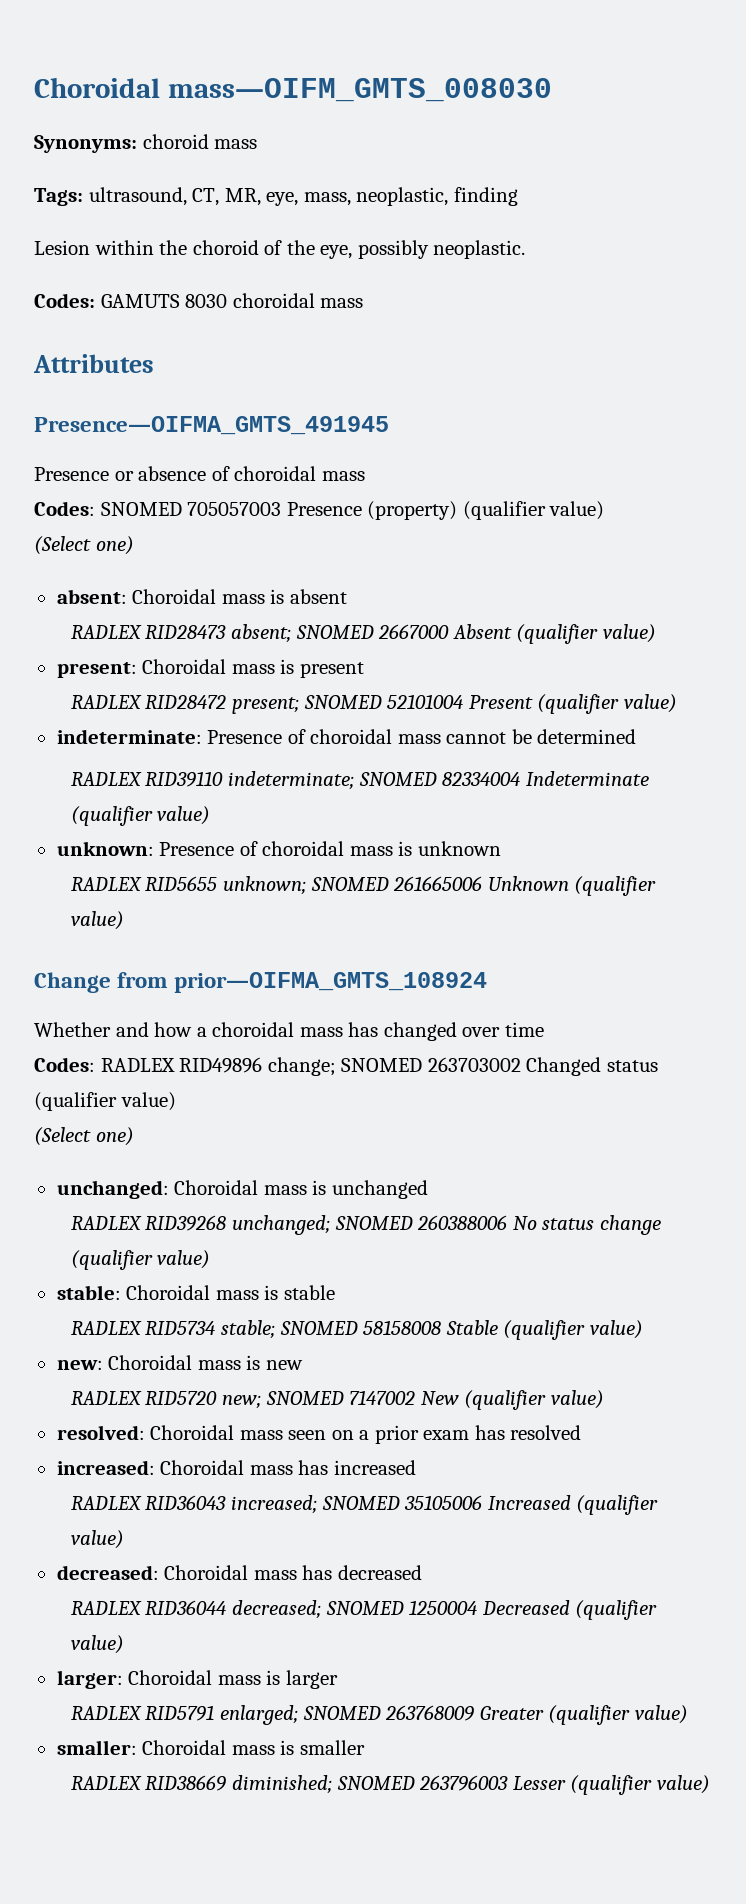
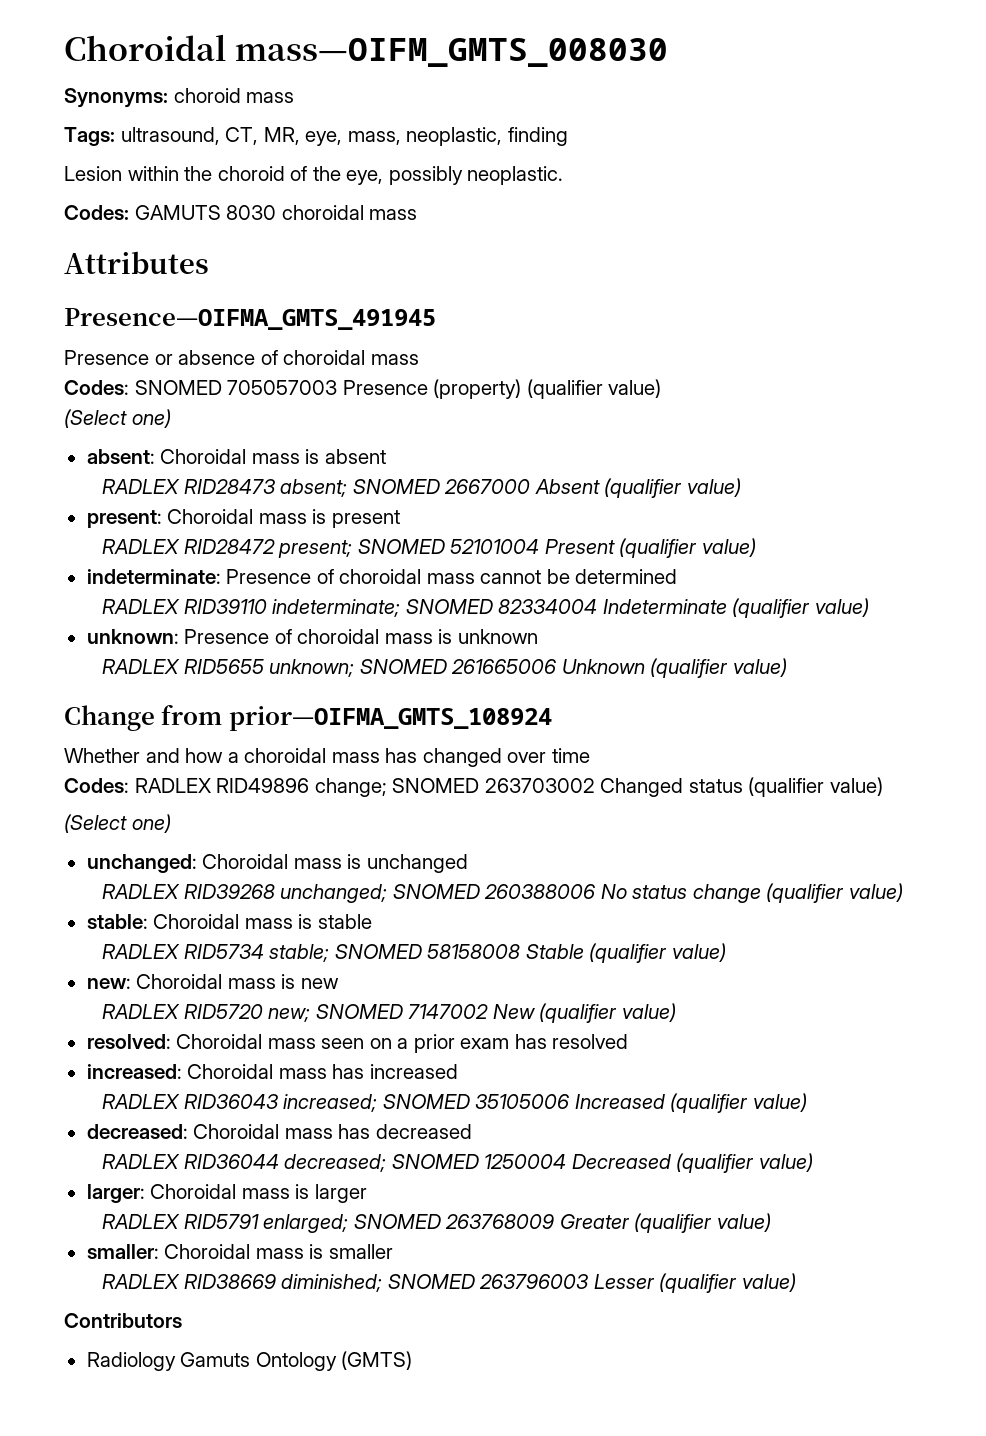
(710, 1784) none -> [64,1313,182,1328] [86,1351,413,1371] // Contributors // Radiology Gamuts Ontology (GMTS)

